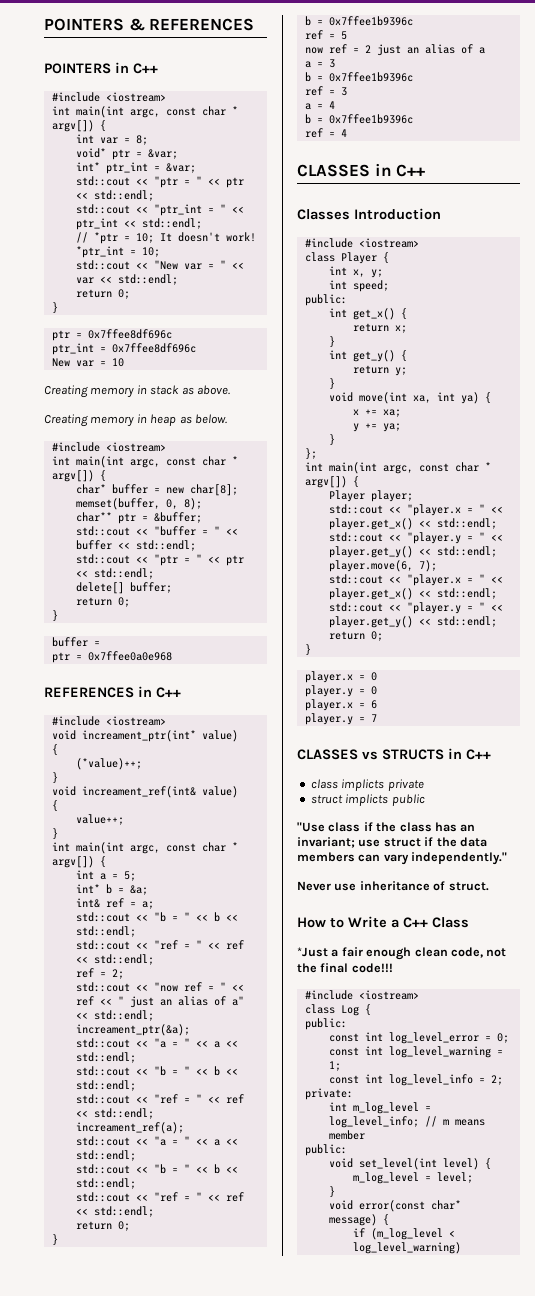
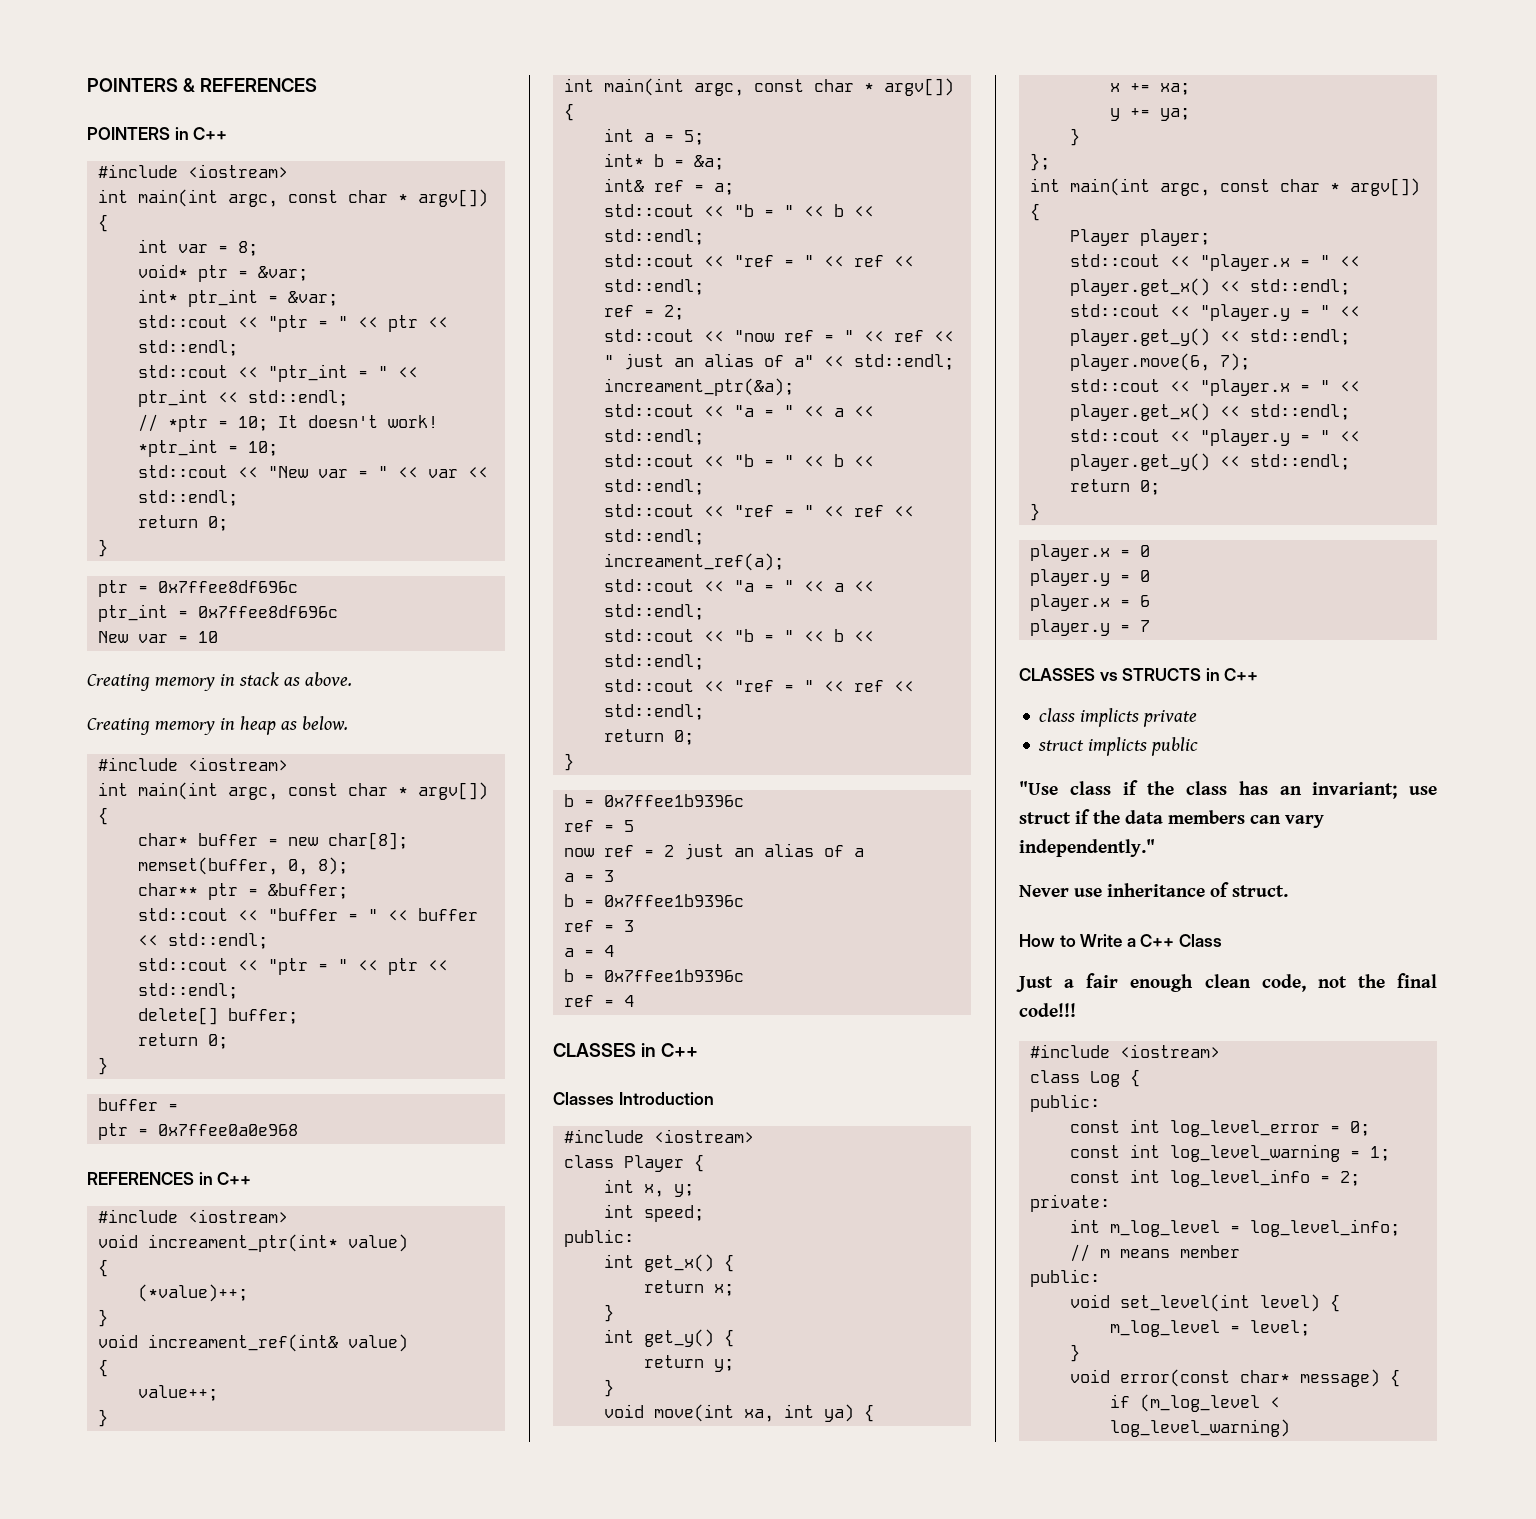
[297,947,328,957] *Just -> [1016,976,1053,992] Just

